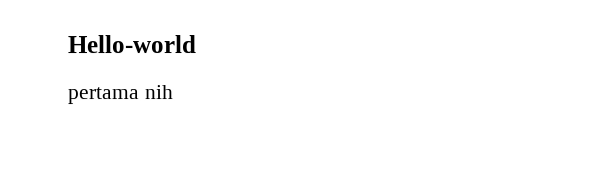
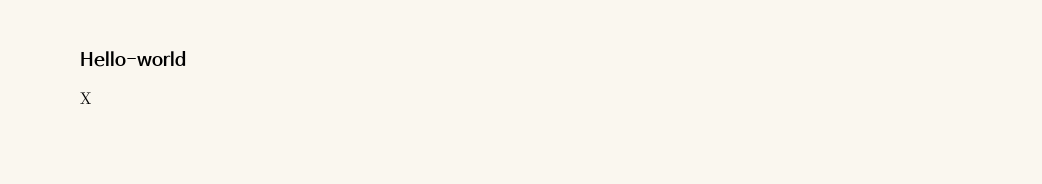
[67,85,174,105] pertama nih -> [80,92,91,104] X

